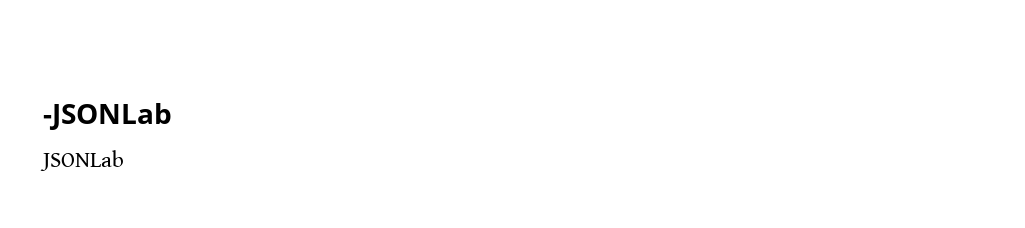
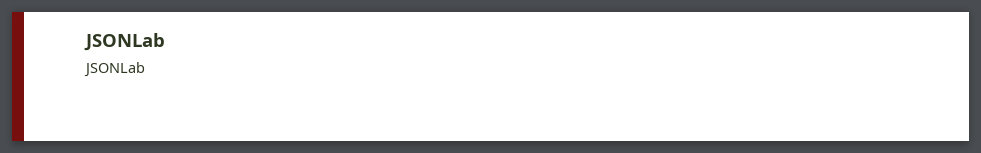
[43,103,172,130] -JSONLab -> [84,33,165,51] JSONLab

